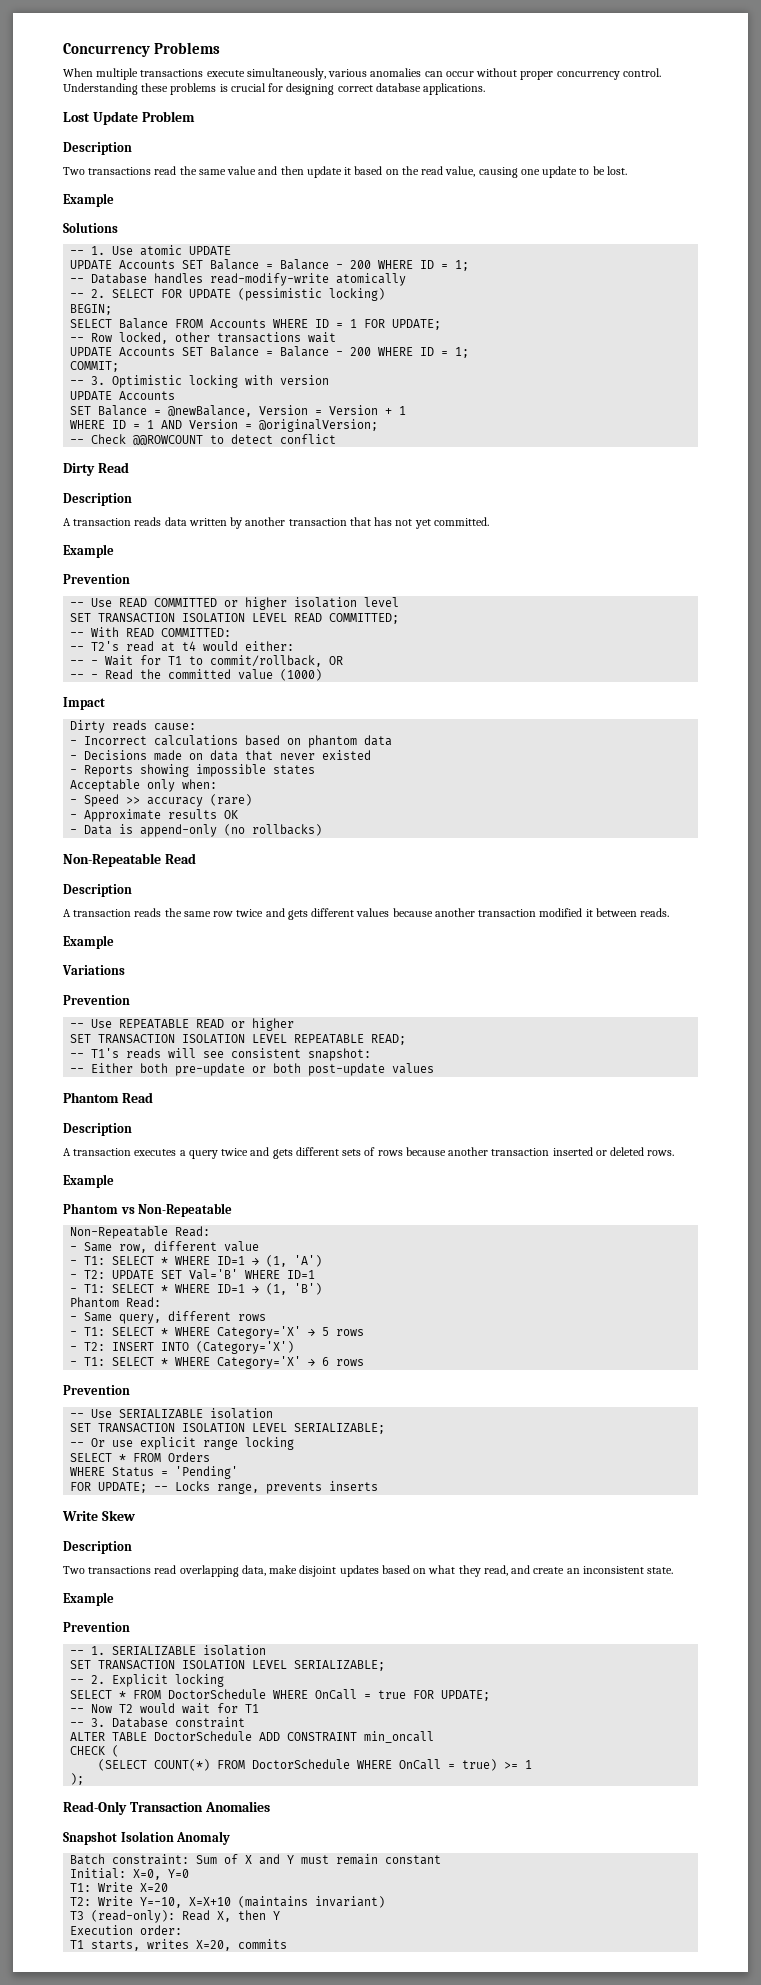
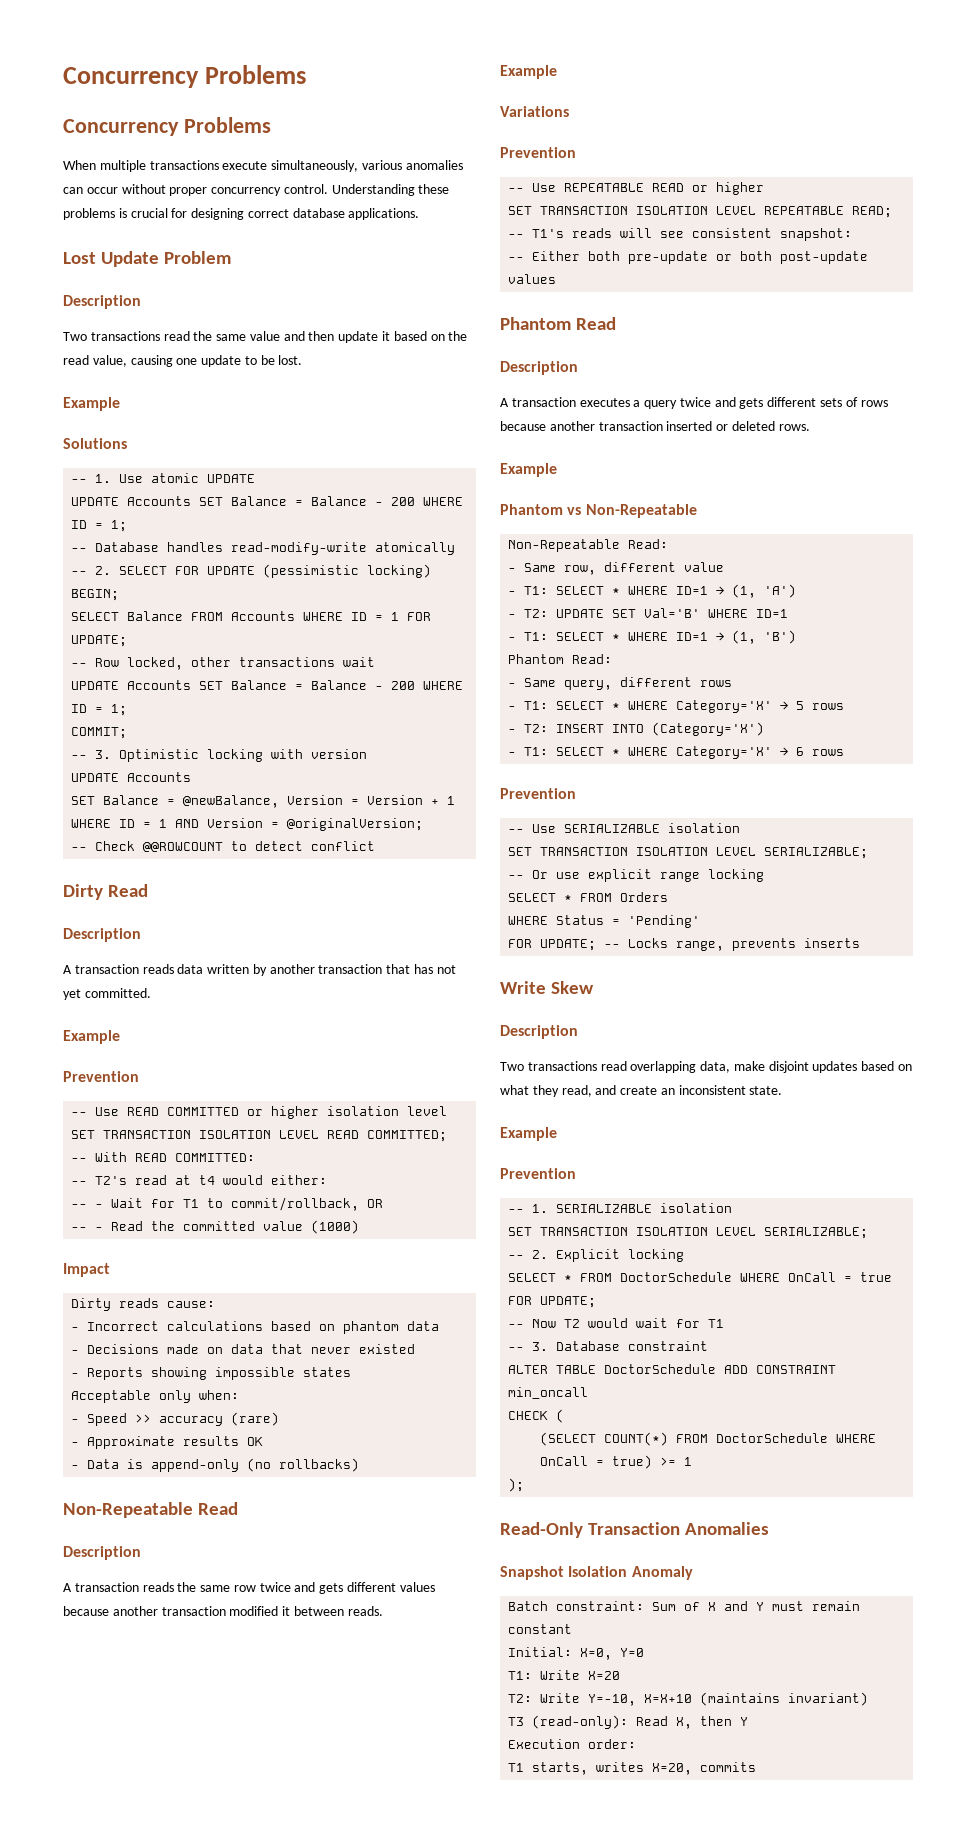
[63,42,221,57] Concurrency Problems -> [63,65,306,88] [63,117,271,136] Concurrency Problems // Concurrency Problems

